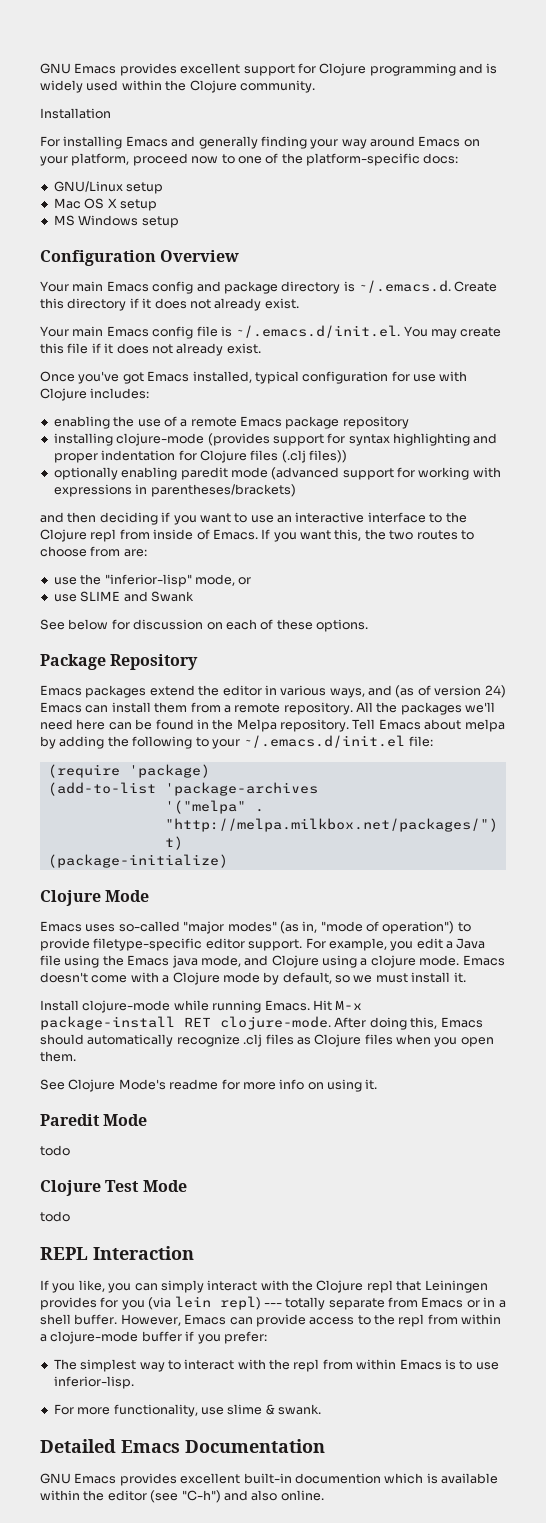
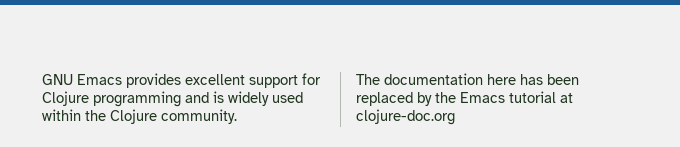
[40,108,111,119] [40,136,480,149] [40,153,459,166] [53,181,164,194] [53,198,157,211] [53,215,179,228] [40,250,240,266] [40,280,498,294] [40,298,299,311] [40,325,502,339] [40,343,261,356] [40,371,468,384] [40,388,150,401] [53,416,409,429] [53,433,498,446] [53,450,347,463] [53,467,501,480] [53,484,296,497] [40,512,467,525] [40,529,474,542] [40,546,147,557] [53,574,252,587] [53,591,194,602] [40,619,368,632] [40,654,199,670] [40,685,506,698] [40,702,496,715] [40,719,505,732] [40,735,433,749] [47,764,210,778] [47,782,318,796] [164,800,264,814] [164,818,498,832] [164,836,183,850] [47,854,228,868] [40,890,150,906] [40,921,471,934] [40,938,486,951] [40,955,505,968] [40,972,466,985] [40,1000,363,1013] [40,1016,483,1030] [40,1034,494,1047] [40,1051,76,1062] [40,1079,378,1092] [40,1114,148,1126] [40,1145,70,1156] [40,1180,187,1196] [40,1211,70,1222] [40,1246,194,1260] [40,1280,488,1293] [40,1296,506,1310] [40,1314,502,1327] [40,1331,267,1344] [53,1359,499,1372] [53,1376,134,1389] [53,1404,321,1417] [40,1439,325,1453] [40,1473,498,1486] [40,1490,324,1503] Installation // For installing Emacs and generally finding your way around Emacs on your platform, proceed now to one of the platform-specific docs: // GNU/Linux setup // Mac OS X setup // MS Windows setup // Configuration Overview // Your main Emacs config and package directory is ~/.emacs.d. Create this directory if it does not already exist. // Your main Emacs config file is ~/.emacs.d/init.el. You may create this file if it does not already exist. // Once you've got Emacs installed, typical configuration for use with Clojure includes: // enabling the use of a remote Emacs package repository // installing clojure-mode (provides support for syntax highlighting and proper indentation for Clojure files (.clj files)) // optionally enabling paredit mode (advanced support for working with expressions in parentheses/brackets) // and then deciding if you want to use an interactive interface to the Clojure repl from inside of Emacs. If you want this, the two routes to choose from are: // use the "inferior-lisp" mode, or // use SLIME and Swank // See below for discussion on each of these options. // Package Repository // Emacs packages extend the editor in various ways, and (as of version 24) Emacs can install them from a remote repository. All the packages we'll need here can be found in the Melpa repository. Tell Emacs about melpa by adding the following to your ~/.emacs.d/init.el file: // (require 'package) // (add-to-list 'package-archives // '("melpa" . "http://melpa.milkbox.net/packages/") t) // (package-initialize) // Clojure Mode // Emacs uses so-called "major modes" (as in, "mode of operation") to provide filetype-specific editor support. For example, you edit a Java file using the Emacs java mode, and Clojure using a clojure mode. Emacs doesn't come with a Clojure mode by default, so we must install it. // Install clojure-mode while running Emacs. Hit M-x package-install RET clojure-mode. After doing this, Emacs should automatically recognize .clj files as Clojure files when you open them. // See Clojure Mode's readme for more info on using it. // Paredit Mode // todo // Clojure Test Mode // todo // REPL Interaction // If you like, you can simply interact with the Clojure repl that Leiningen provides for you (via lein repl) --- totally separate from Emacs or in a shell buffer. However, Emacs can provide access to the repl from within a clojure-mode buffer if you prefer: // The simplest way to interact with the repl from within Emacs is to use inferior-lisp. // For more functionality, use slime & swank. // Detailed Emacs Documentation // GNU Emacs provides excellent built-in documention which is available within the editor (see "C-h") and also online. -> [356,73,579,85] [356,91,573,106] [356,109,455,125] The documentation here has been replaced by the Emacs tutorial at clojure-doc.org

